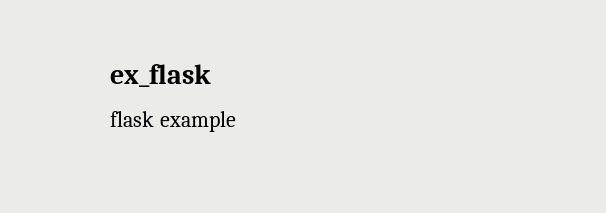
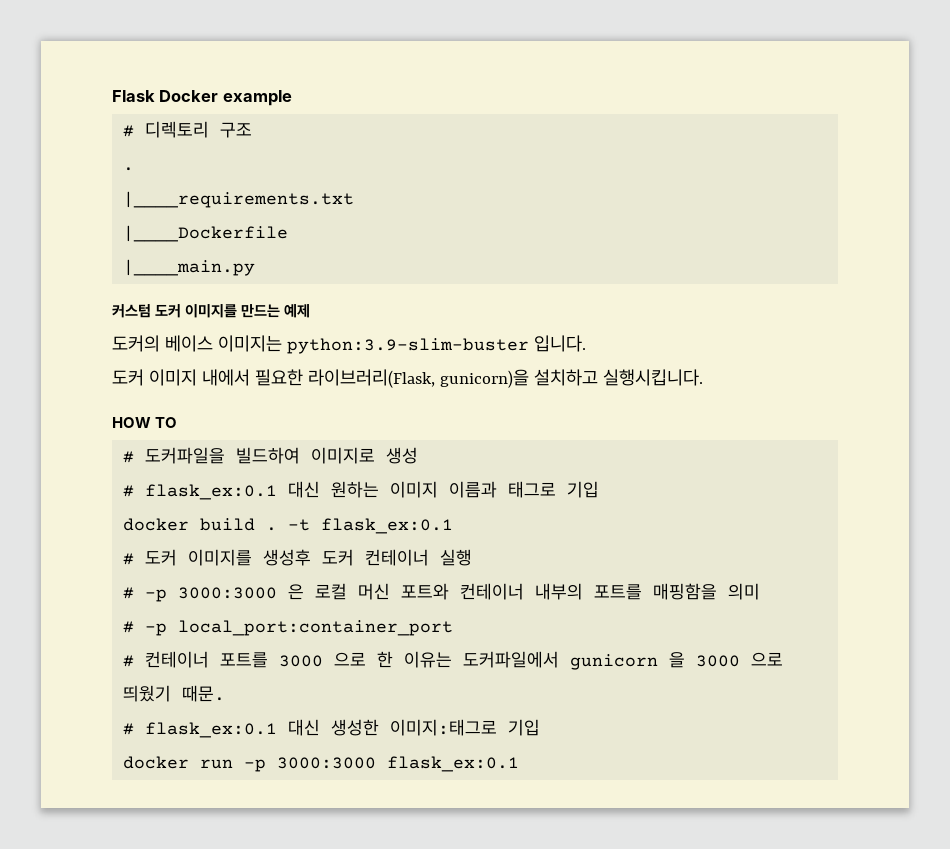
[110,64,211,87] [110,111,236,132] ex_flask // flask example -> [112,90,292,106] [123,121,253,138] [123,167,135,171] [123,191,355,208] [123,225,289,242] [123,259,256,276] [112,304,311,318] [112,335,586,354] [112,369,703,388] [112,417,178,428] [123,447,419,464] [123,481,600,500] [123,518,454,534] [123,549,473,566] [123,583,761,602] [123,620,454,636] [123,651,784,670] [123,685,226,702] [123,719,541,738] [123,756,520,772] Flask Docker example // # 디렉토리 구조 // . // |____requirements.txt // |____Dockerfile // |____main.py // 커스텀 도커 이미지를 만드는 예제 // 도커의 베이스 이미지는 python:3.9-slim-buster 입니다. // 도커 이미지 내에서 필요한 라이브러리(Flask, gunicorn)을 설치하고 실행시킵니다. // HOW TO // # 도커파일을 빌드하여 이미지로 생성 // # flask_ex:0.1 대신 원하는 이미지 이름과 태그로 기입 // docker build . -t flask_ex:0.1 // # 도커 이미지를 생성후 도커 컨테이너 실행 // # -p 3000:3000 은 로컬 머신 포트와 컨테이너 내부의 포트를 매핑함을 의미 // # -p local_port:container_port // # 컨테이너 포트를 3000 으로 한 이유는 도커파일에서 gunicorn 을 3000 으로 띄웠기 때문. // # flask_ex:0.1 대신 생성한 이미지:태그로 기입 // docker run -p 3000:3000 flask_ex:0.1

